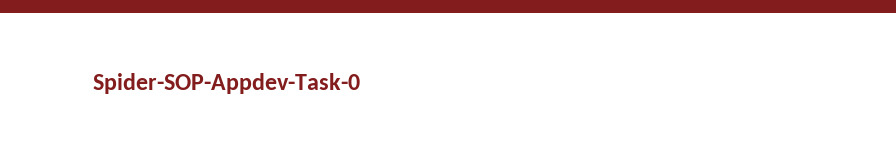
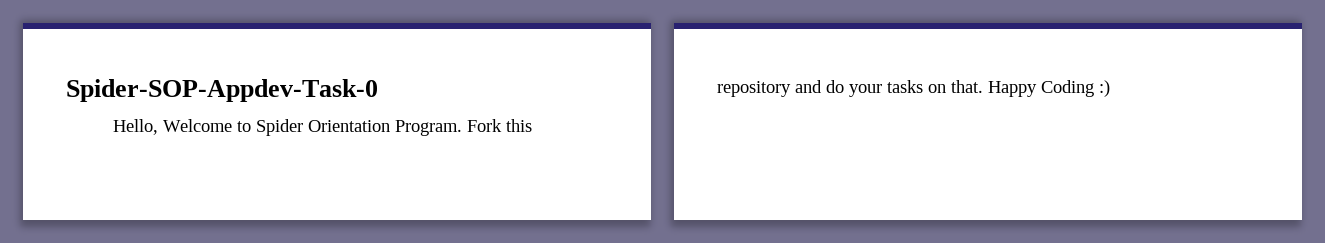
(360, 83) none -> [113,119,533,136] [717,80,1110,97] // Hello, Welcome to Spider Orientation Program. Fork this repository and do your tasks on that. Happy Coding :)

